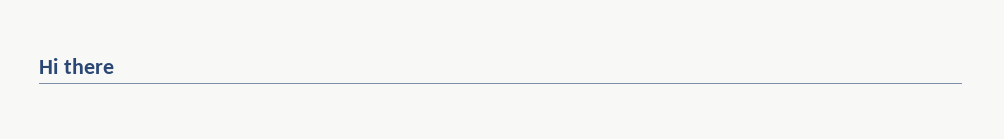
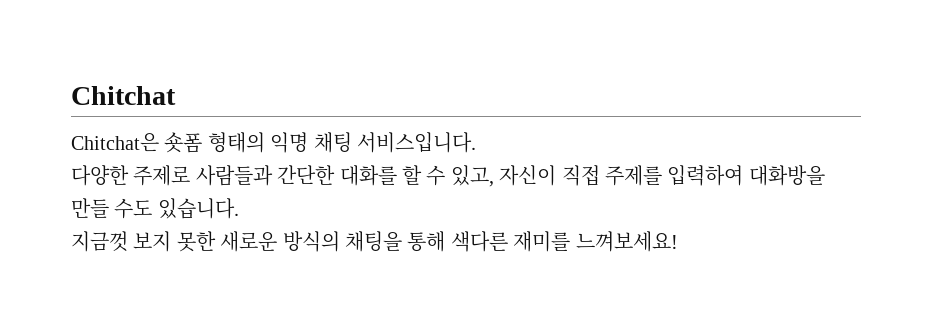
[39,58,114,74] Hi there -> [71,86,176,105] [71,132,476,153] [71,165,825,187] [71,198,239,219] [71,231,678,252] Chitchat // Chitchat은 숏폼 형태의 익명 채팅 서비스입니다. // 다양한 주제로 사람들과 간단한 대화를 할 수 있고, 자신이 직접 주제를 입력하여 대화방을 만들 수도 있습니다. // 지금껏 보지 못한 새로운 방식의 채팅을 통해 색다른 재미를 느껴보세요!

